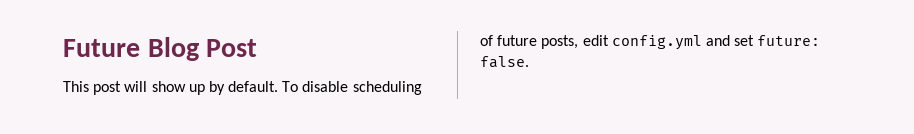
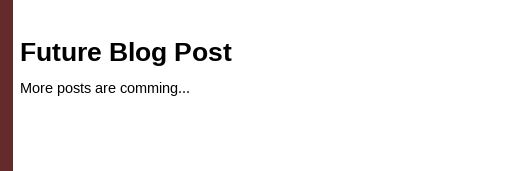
[63,81,422,95] [480,35,821,50] [480,56,529,68] This post will show up by default. To disable scheduling of future posts, edit config.yml and set future: false. -> [20,82,190,96] More posts are comming...

